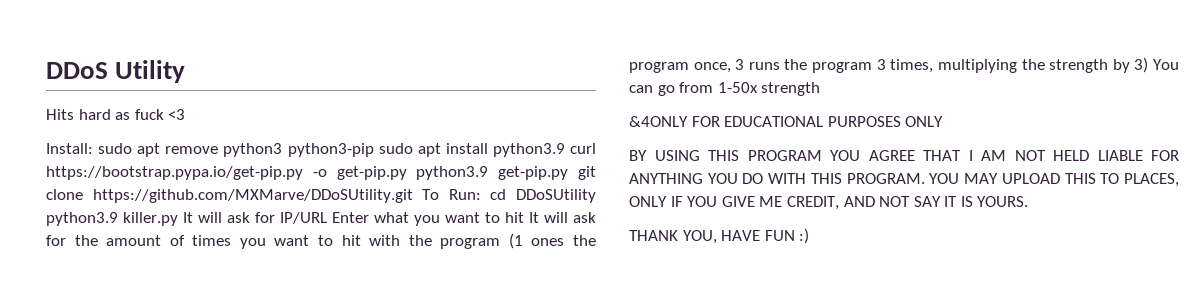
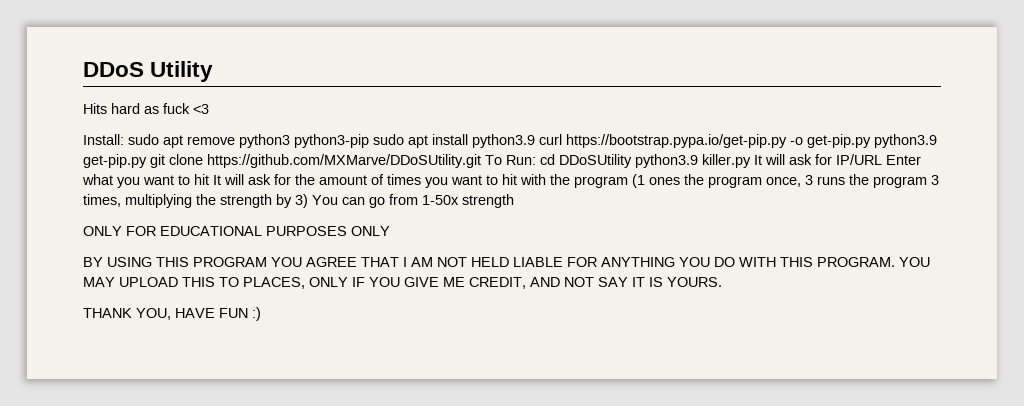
[629,116,688,127] &4ONLY -> [83,226,122,236] ONLY

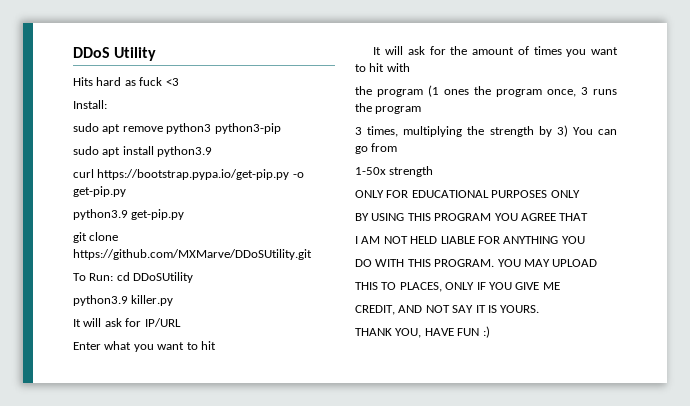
(124, 139) none -> (107, 104) //
(369, 141) none -> (281, 128) //
(535, 141) none -> (213, 151) //
(871, 141) none -> (126, 191) //
(147, 161) none -> (185, 214) //
(481, 161) none -> (312, 254) //
(632, 161) none -> (194, 277) //
(751, 161) none -> (174, 300) //
(882, 159) none -> (181, 322) //
(209, 179) none -> (216, 345) //
(546, 179) none -> (410, 67) //
(927, 182) none -> (422, 110) //
(418, 199) none -> (398, 147) //
(399, 262) none -> (589, 217) //
(710, 262) none -> (585, 240) //
(178, 282) none -> (598, 263) //
(465, 282) none -> (560, 286) //

